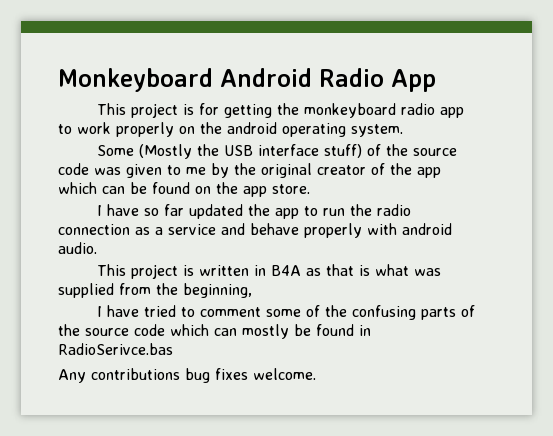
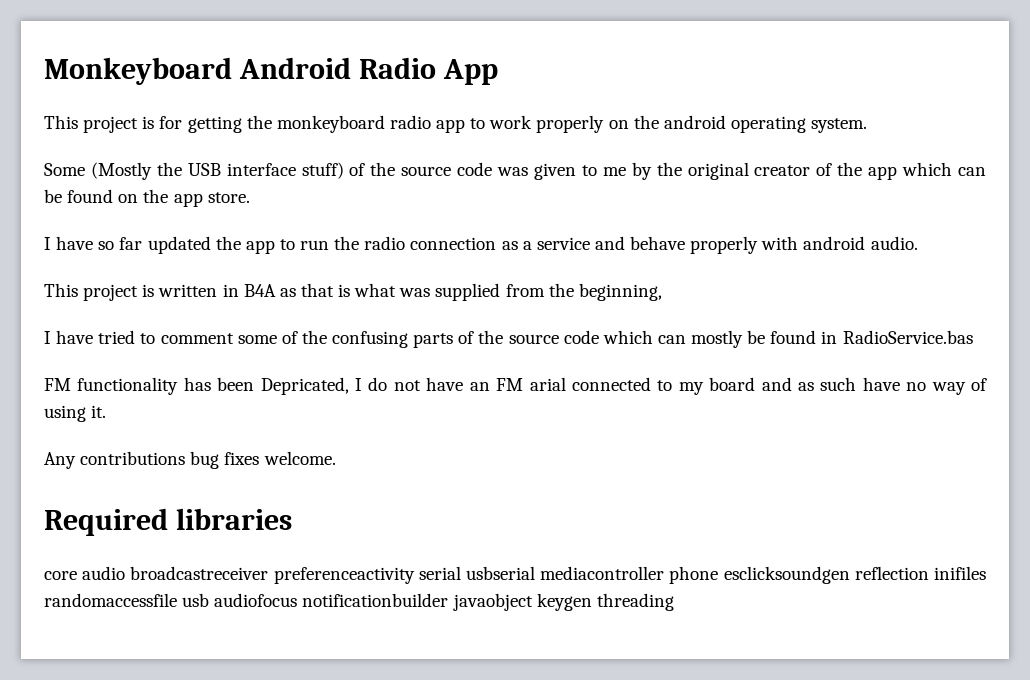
[58,343,173,355] RadioSerivce.bas -> [842,330,973,344] [44,377,987,395] [44,405,107,422] RadioService.bas // FM functionality has been Depricated, I do not have an FM arial connected to my board and as such have no way of using it.
(316, 374) none -> [44,508,292,536] [44,566,987,584] [44,593,674,611] // Required libraries // core audio broadcastreceiver preferenceactivity serial usbserial mediacontroller phone esclicksoundgen reflection inifiles randomaccessfile usb audiofocus notificationbuilder javaobject keygen threading

